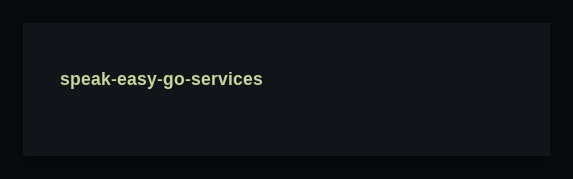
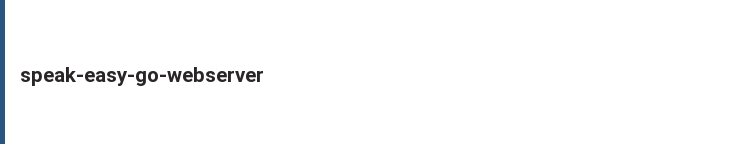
[60,72,263,89] speak-easy-go-services -> [20,67,264,86] speak-easy-go-webserver

